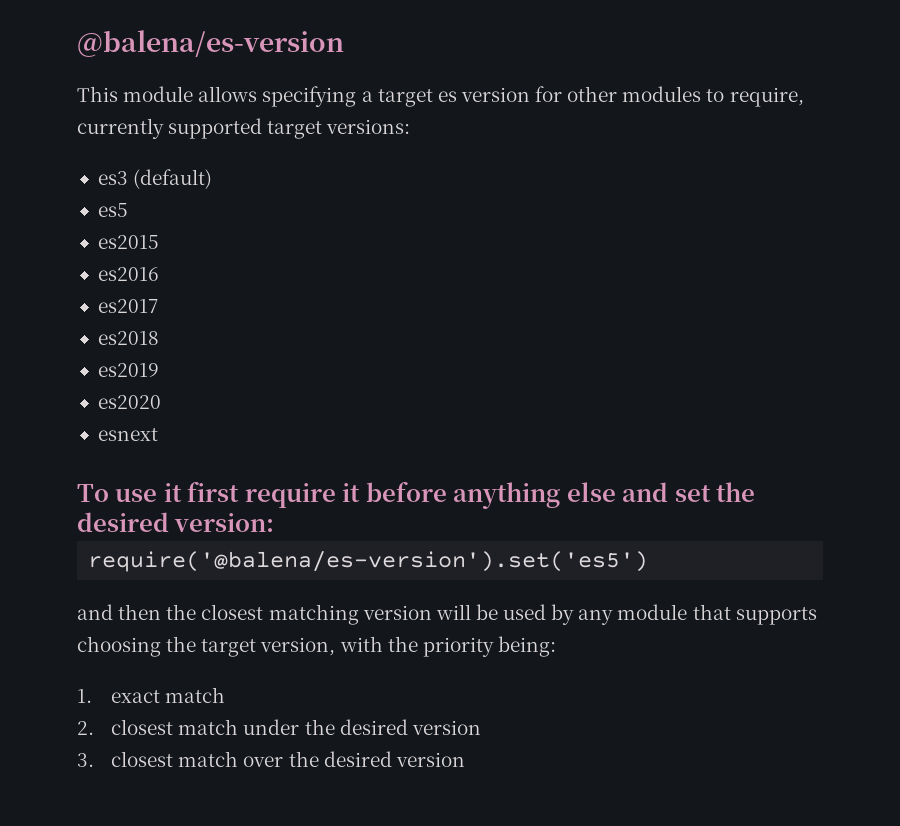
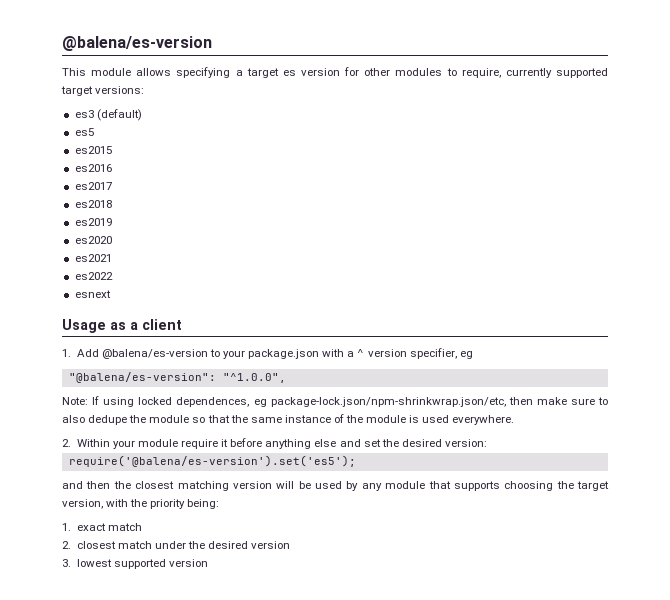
(161, 402) none -> [74,254,112,262] [74,272,113,280] // es2021 // es2022
[77,481,240,502] To use it first -> [62,319,182,333] [62,348,473,359] [68,372,286,383] [62,396,609,407] [62,414,515,425] [62,439,178,449] Usage as a client // 1. Add @balena/es-version to your package.json with a ^ version specifier, eg // "@balena/es-version": "^1.0.0", // Note: If using locked dependences, eg package-lock.json/npm-shrinkwrap.json/etc, then make sure to also dedupe the module so that the same instance of the module is used everywhere. // 2. Within your module
[88,551,649,572] require('@balena/es-version').set('es5') -> [68,455,356,467] require('@balena/es-version').set('es5');
[111,751,392,767] closest match over the desired -> [76,559,166,569] lowest supported

